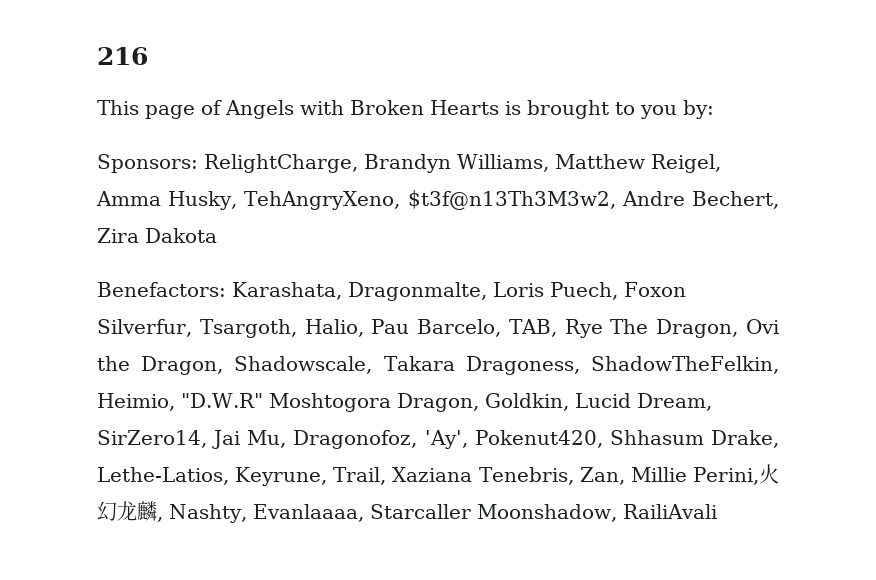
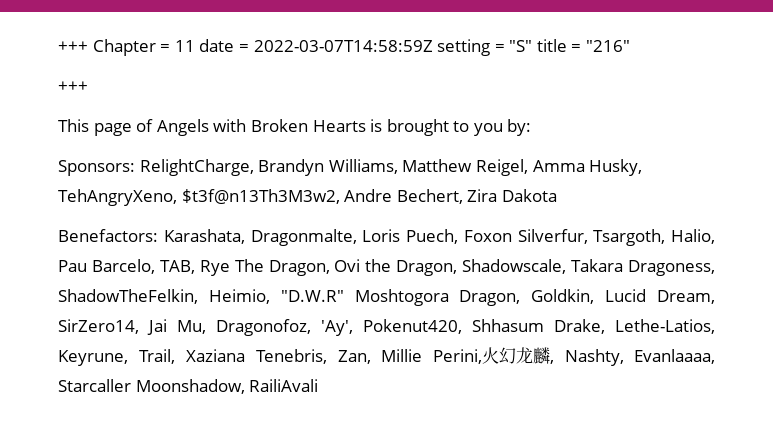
[97,47,148,65] 216 -> [58,39,631,56] [58,81,88,92] +++ Chapter = 11 date = 2022-03-07T14:58:59Z setting = "S" title = "216" // +++

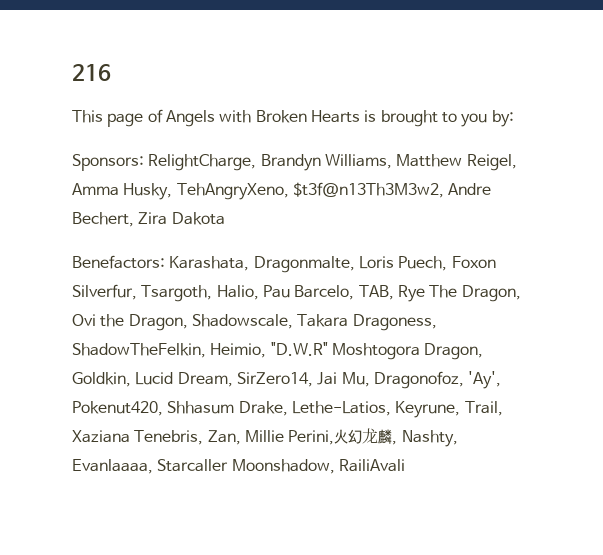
[58,39,631,56] [58,81,88,92] +++ Chapter = 11 date = 2022-03-07T14:58:59Z setting = "S" title = "216" // +++ -> [72,64,111,81] 216

